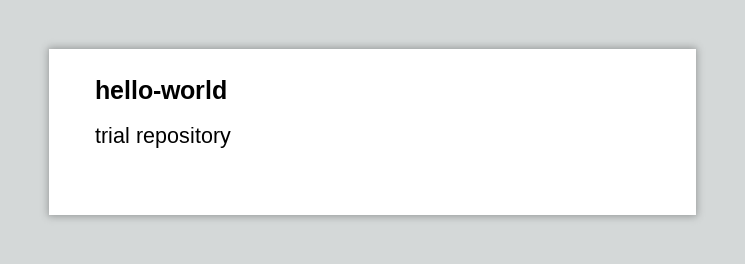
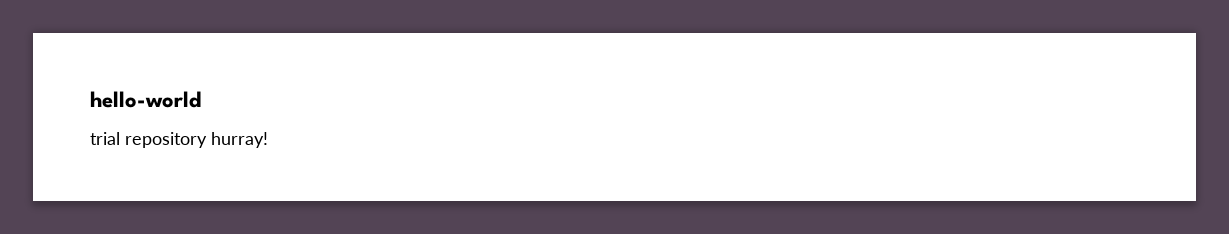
(231, 137) none -> [211,132,268,148] hurray!

